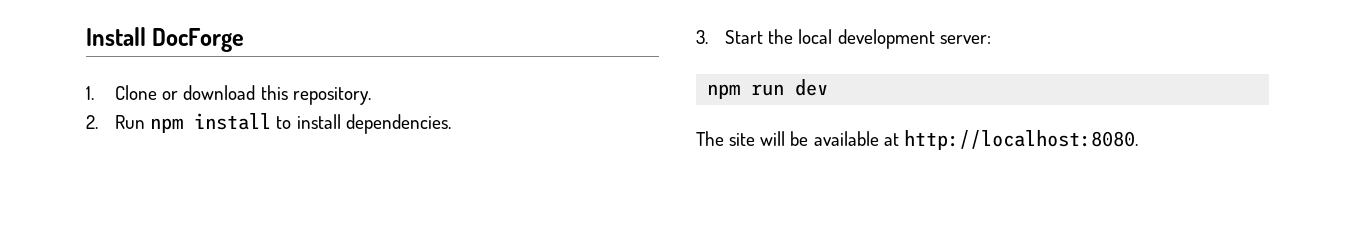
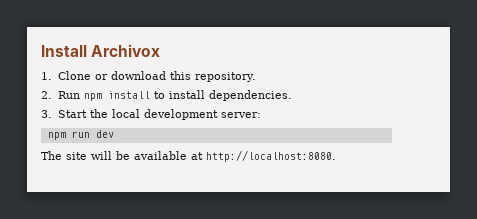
[152,28,245,52] DocForge -> [91,44,161,57] Archivox

